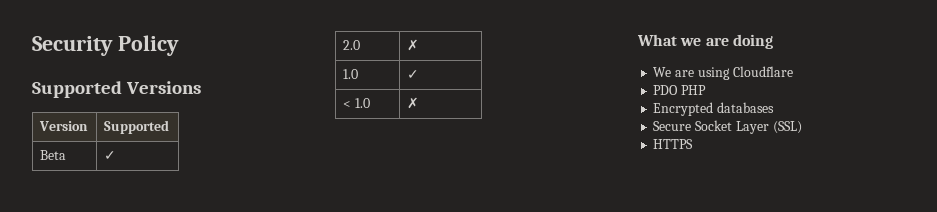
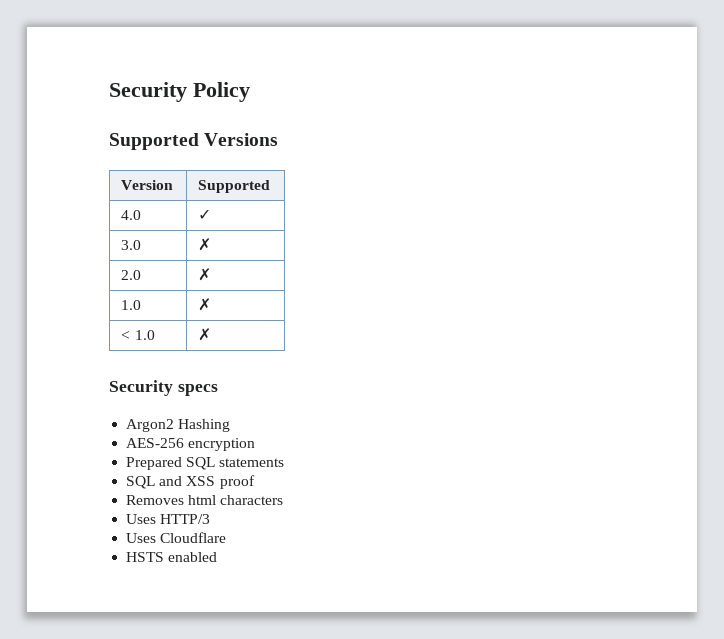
[40,150,67,160] [104,151,117,160] Beta | ✓ -> [121,210,142,220] [198,209,212,220] [121,240,142,250] [198,238,212,251] 4.0 | ✓ // 3.0 | ✗
[407,70,420,79] ✓ -> [198,298,212,311] ✗
[637,34,773,49] [653,66,793,80] [653,85,707,95] [653,102,775,116] [653,120,802,134] [653,139,694,149] What we are doing // We are using Cloudflare // PDO PHP // Encrypted databases // Secure Socket Layer (SSL) // HTTPS -> [109,380,218,396] [126,419,231,432] [126,438,256,451] [126,457,285,470] [126,475,255,489] [126,495,284,505] [126,514,211,524] [126,532,227,543] [126,552,218,562] Security specs // Argon2 Hashing // AES-256 encryption // Prepared SQL statements // SQL and XSS proof // Removes html characters // Uses HTTP/3 // Uses Cloudflare // HSTS enabled

